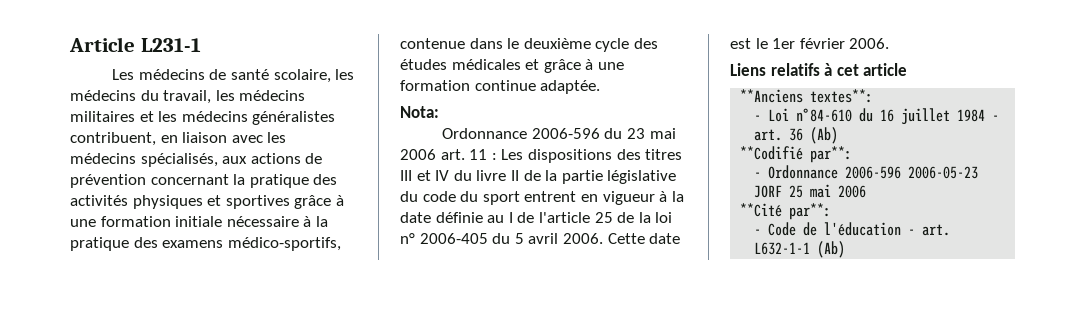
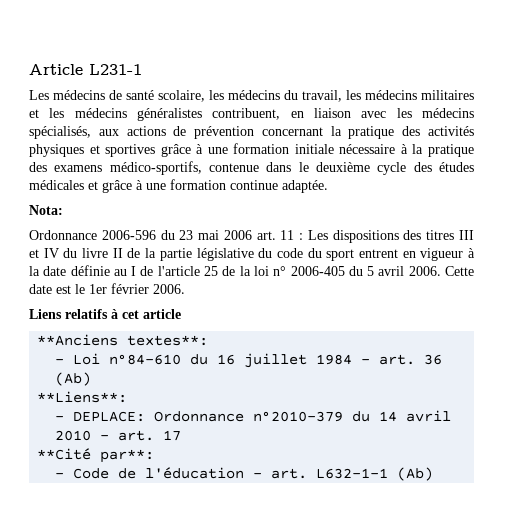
[740,146,853,163] [754,165,979,179] [754,184,867,198] **Codifié par**: // - Ordonnance 2006-596 2006-05-23 JORF 25 mai 2006 -> [37,391,128,403] [55,410,452,422] [55,430,182,441] **Liens**: // - DEPLACE: Ordonnance n°2010-379 du 14 avril 2010 - art. 17

